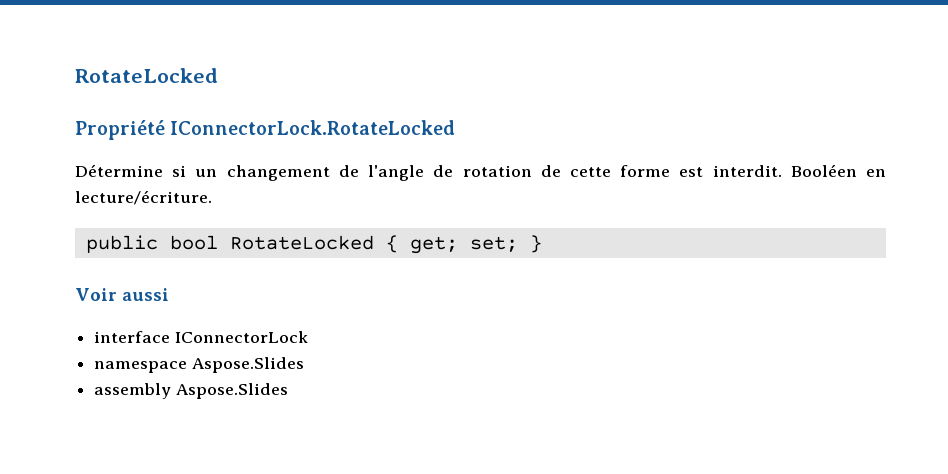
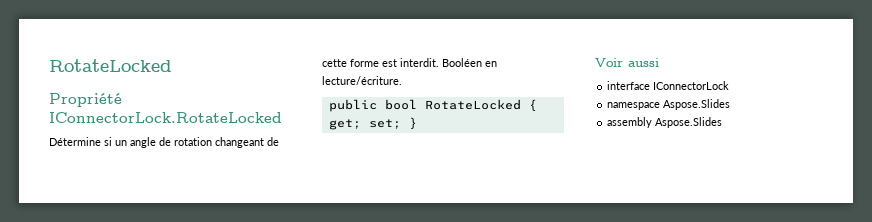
[226,165,425,181] changement de l'angle -> [130,137,156,148] angle
(532, 171) none -> [215,137,264,148] changeant

